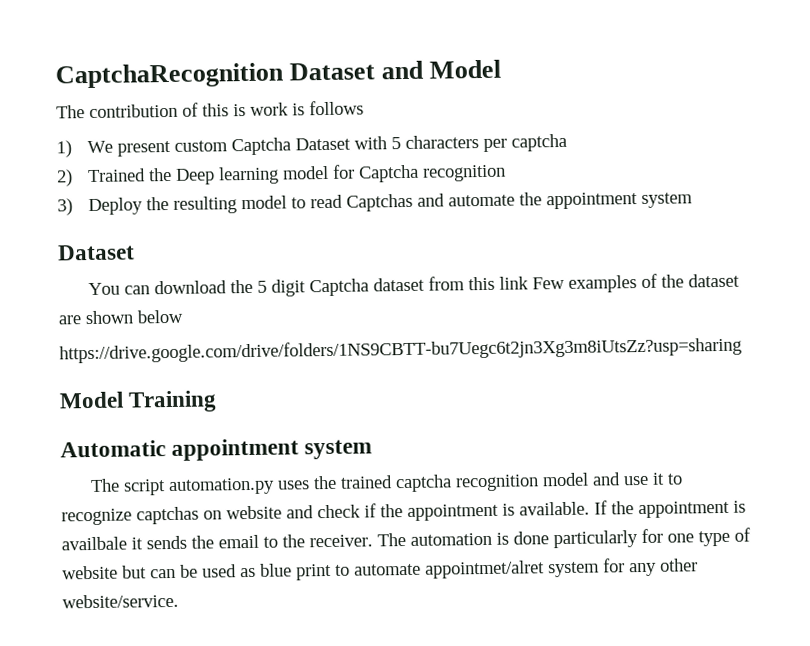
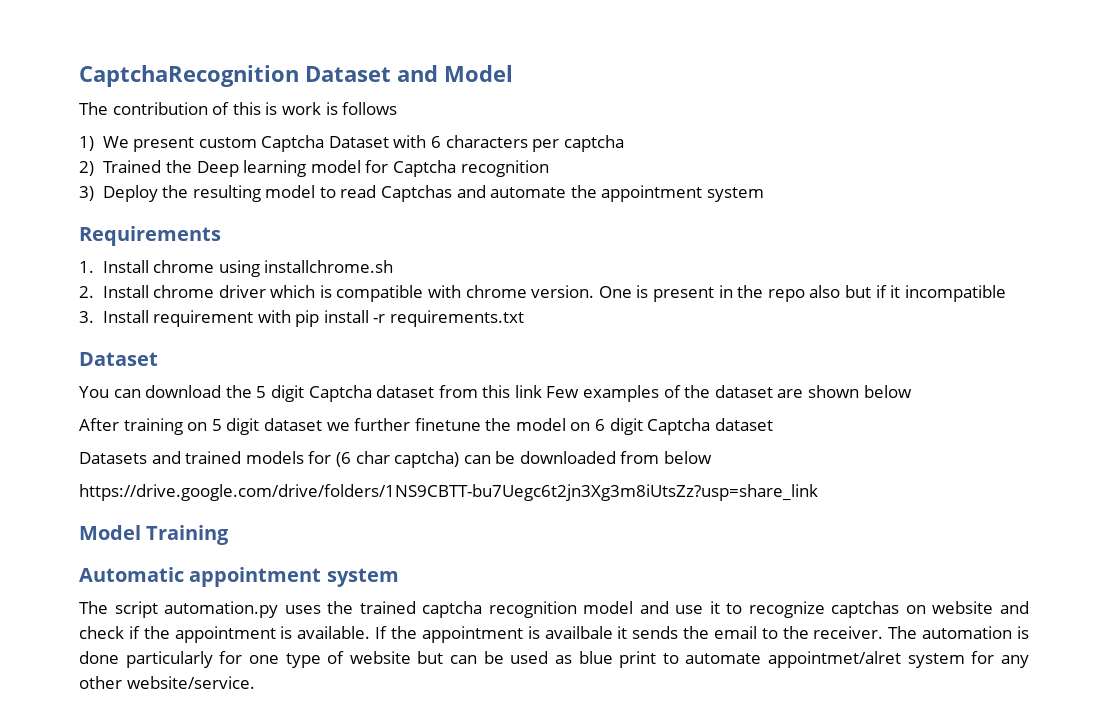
[391,137,402,150] 5 -> [431,136,442,148] 6
(694, 200) none -> [79,226,221,246] [79,260,394,277] [79,285,1006,302] [79,310,525,327] // Requirements // 1. Install chrome using installchrome.sh // 2. Install chrome driver which is compatible with chrome version. One is present in the repo also but if it incompatible // 3. Install requirement with pip install -r requirements.txt
[59,336,742,364] https://drive.google.com/drive/folders/1NS9CBTT-bu7Uegc6t2jn3Xg3m8iUtsZz?usp=sharing -> [79,418,773,435] [79,451,713,468] [79,484,818,501] After training on 5 digit dataset we further finetune the model on 6 digit Captcha dataset // Datasets and trained models for (6 char captcha) can be downloaded from below // https://drive.google.com/drive/folders/1NS9CBTT-bu7Uegc6t2jn3Xg3m8iUtsZz?usp=share_link

